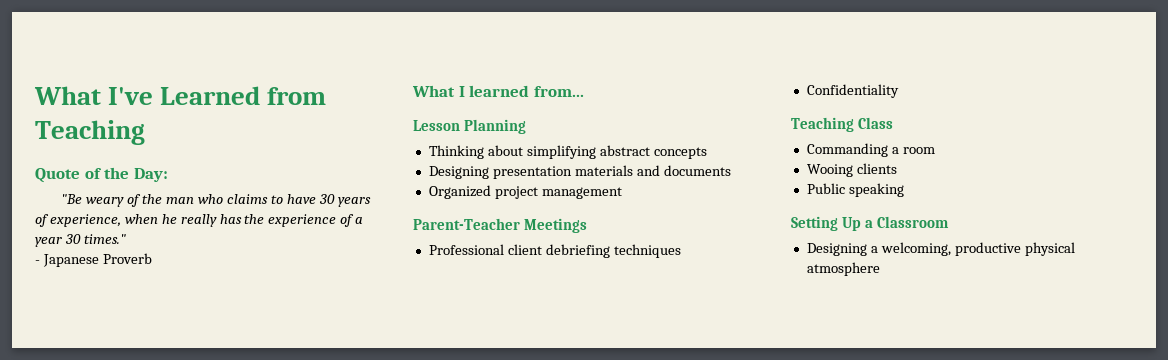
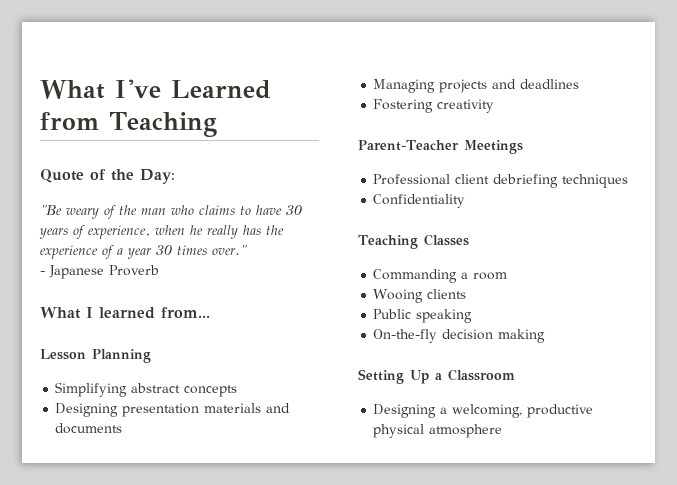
[83,234,126,244] times." -> [177,245,247,255] times over."
[428,145,596,159] Thinking about simplifying -> [55,382,128,397] Simplifying
[428,185,622,199] Organized project management -> [373,79,580,93] [373,99,495,113] Managing projects and deadlines // Fostering creativity
[857,117,893,129] Class -> [423,234,469,246] Classes
(904, 190) none -> [373,329,546,343] // On-the-fly decision making

